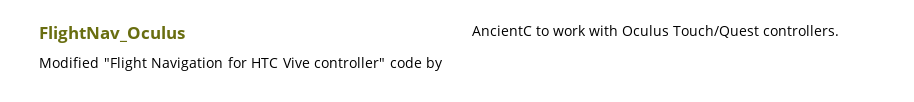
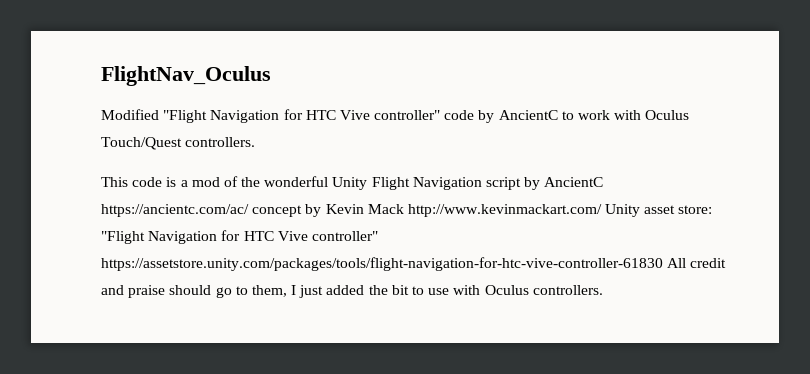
(839, 30) none -> [101,176,604,190] [101,204,713,217] [101,230,378,244] [101,257,727,271] [101,285,603,298] // This code is a mod of the wonderful Unity Flight Navigation script by AncientC https://ancientc.com/ac/ concept by Kevin Mack http://www.kevinmackart.com/ Unity asset store: "Flight Navigation for HTC Vive controller" https://assetstore.unity.com/packages/tools/flight-navigation-for-htc-vive-controller-61830 All credit and praise should go to them, I just added the bit to use with Oculus controllers.

